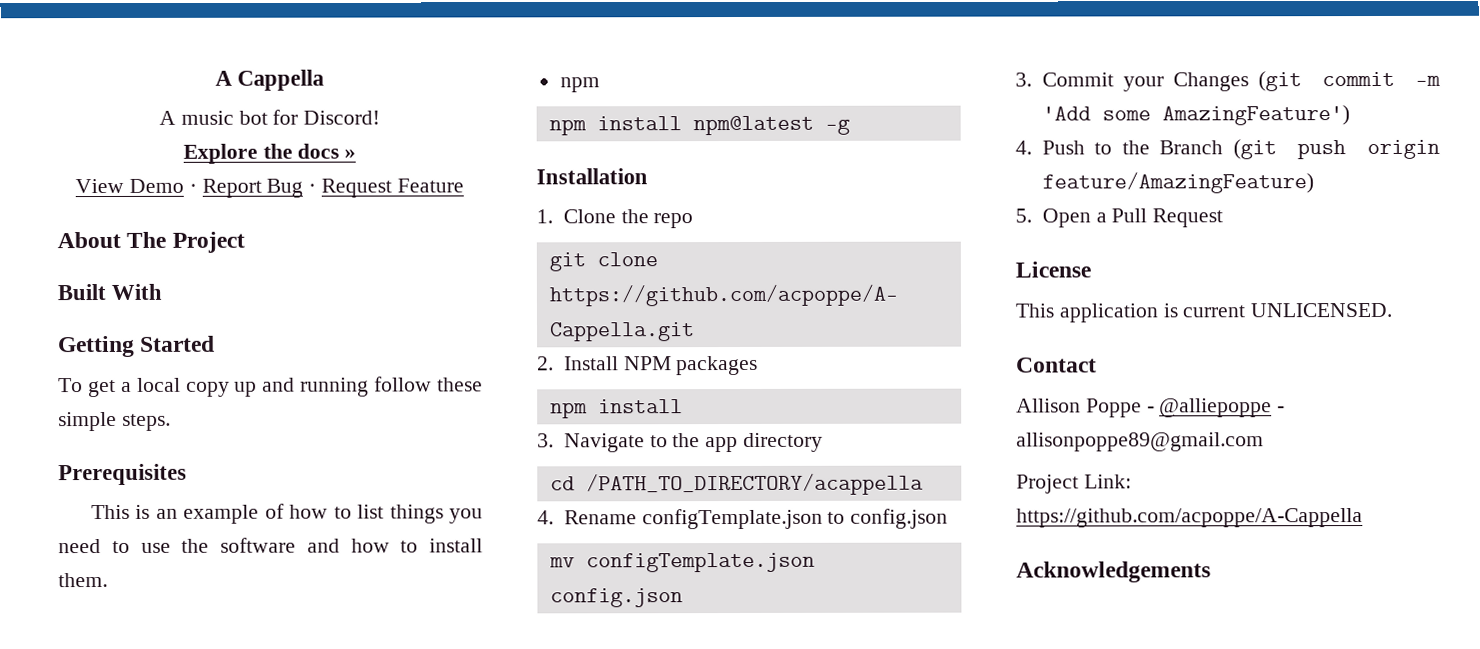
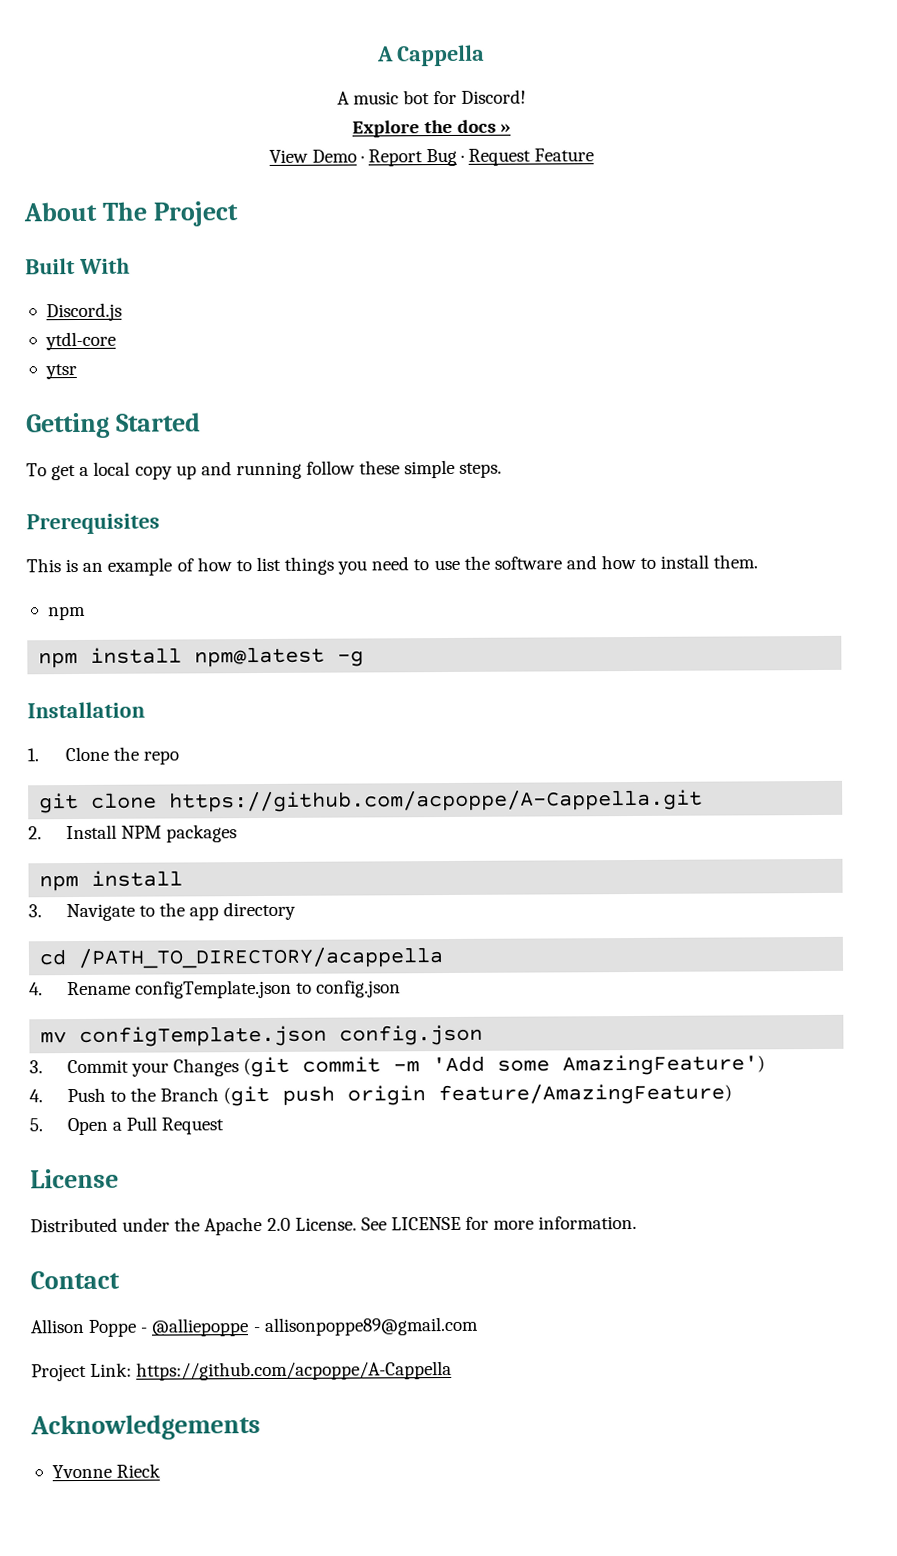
(163, 291) none -> [45,302,122,322] [44,331,116,351] [44,364,77,380] // Discord.js // ytdl-core // ytsr
[1015,302,1393,323] This application is current UNLICENSED. -> [30,1215,638,1236] Distributed under the Apache 2.0 License. See LICENSE for more information.
(1211, 572) none -> [51,1463,162,1479] // Yvonne Rieck

